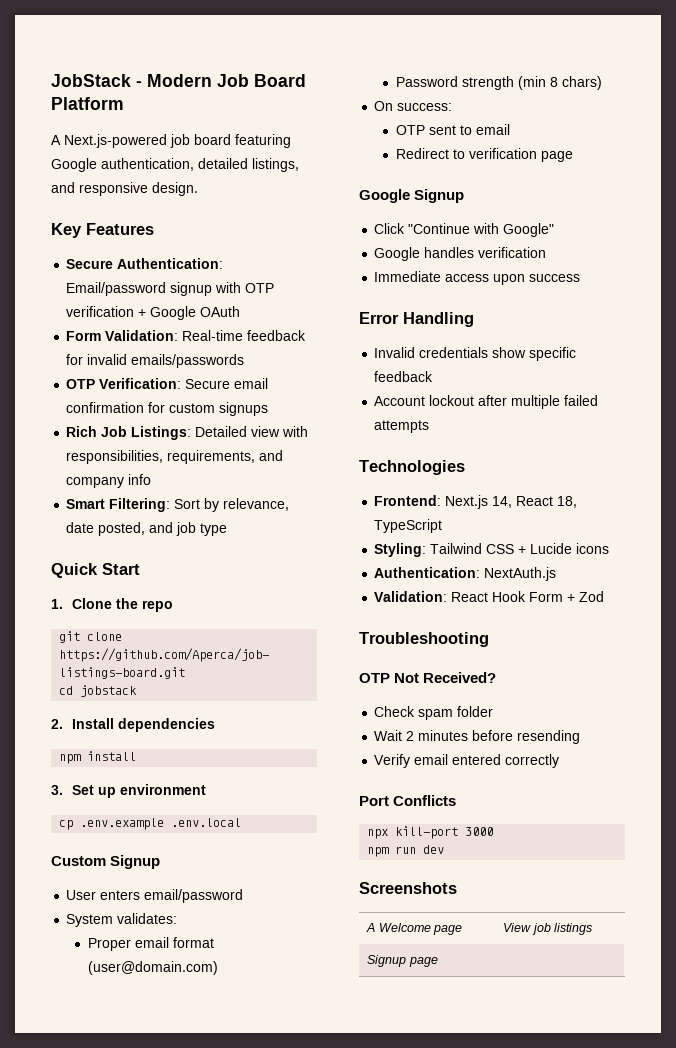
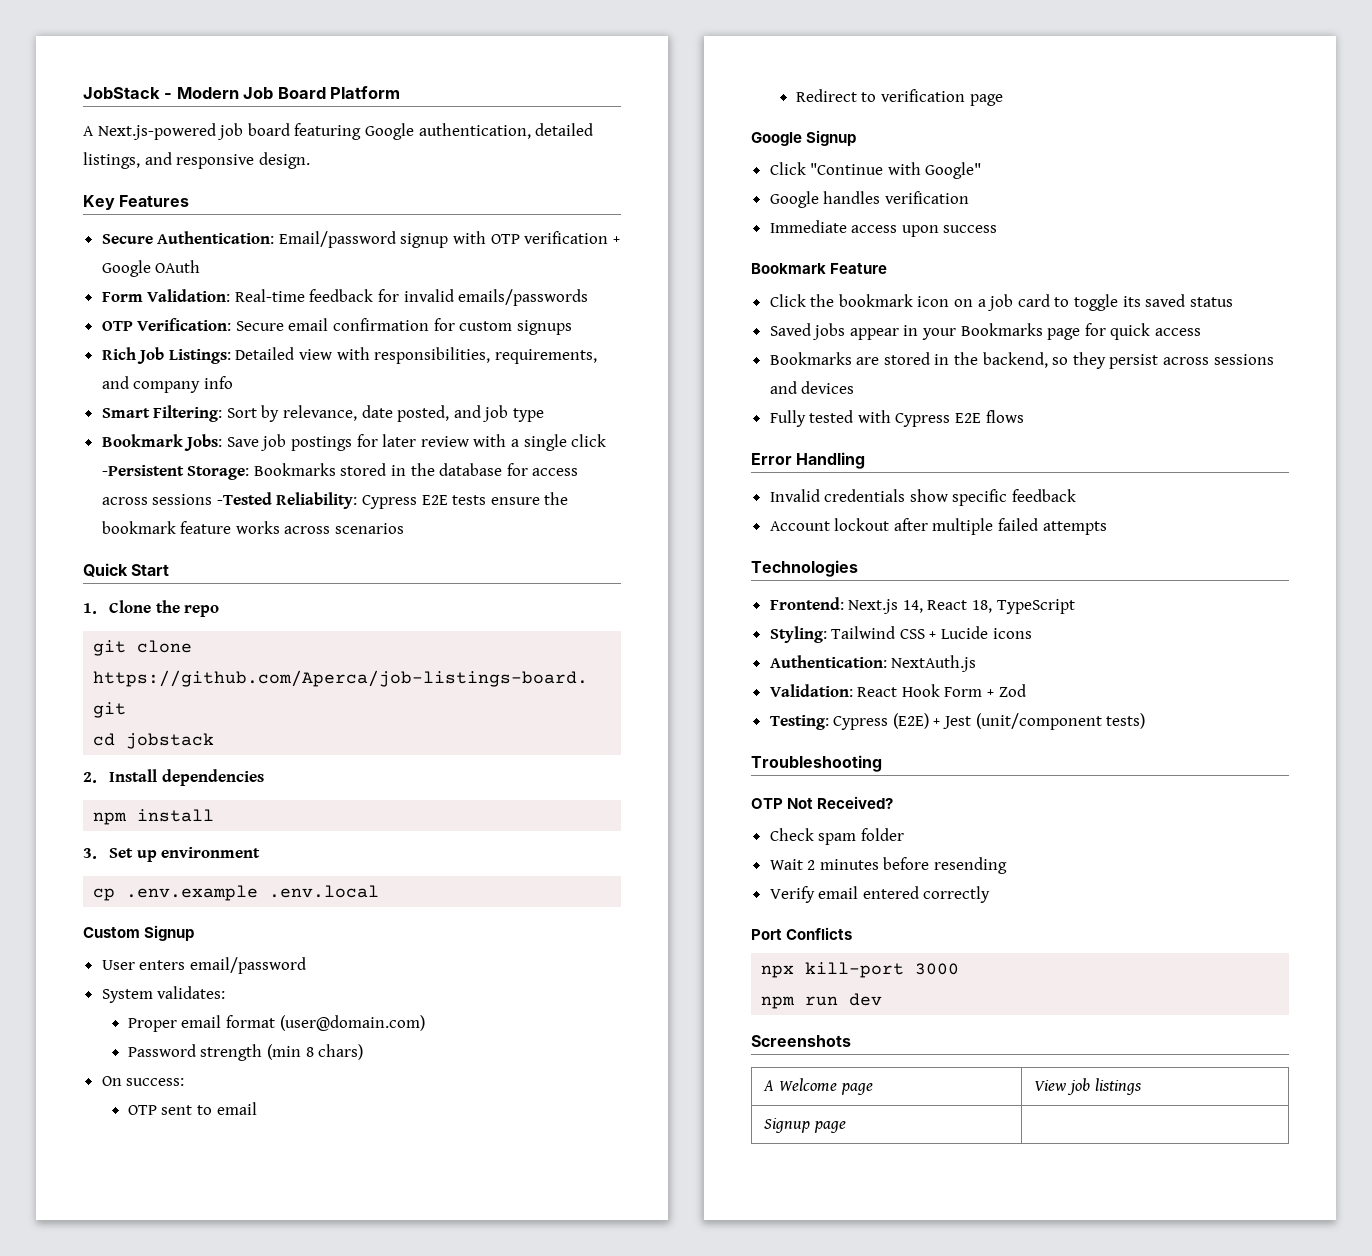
(228, 529) none -> [101,434,607,451] [101,463,579,480] [101,492,569,509] [101,521,405,534] // Bookmark Jobs: Save job postings for later review with a single click -Persistent Storage: Bookmarks stored in the database for access across sessions -Tested Reliability: Cypress E2E tests ensure the bookmark feature works across scenarios
(581, 278) none -> [751,263,888,274] [769,294,1233,311] [769,323,1202,340] [769,352,1274,369] [769,381,855,394] [769,410,1024,427] // Bookmark Feature // Click the bookmark icon on a job card to toggle its saved status // Saved jobs appear in your Bookmarks page for quick access // Bookmarks are stored in the backend, so they persist across sessions and devices // Fully tested with Cypress E2E flows
(605, 596) none -> [769,713,1146,730] // Testing: Cypress (E2E) + Jest (unit/component tests)

